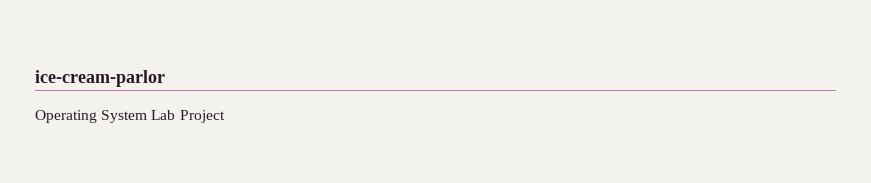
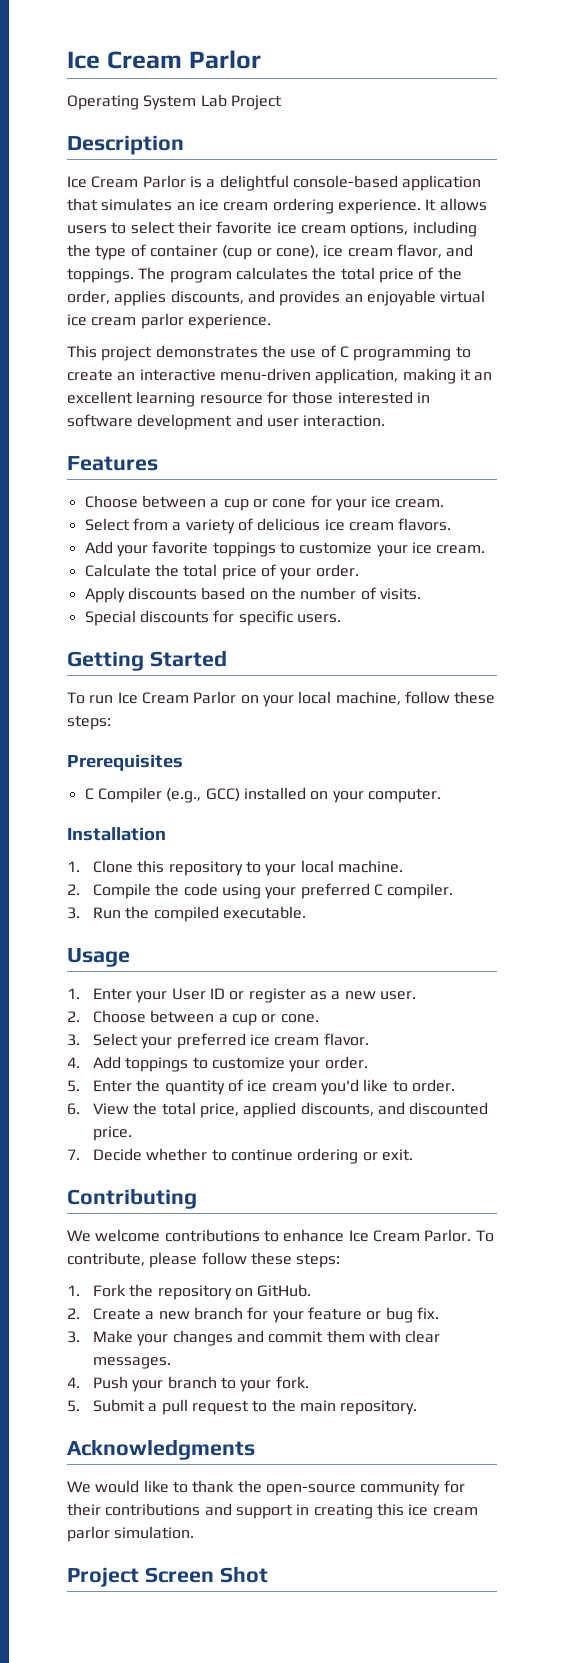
[35,70,165,87] ice-cream-parlor -> [67,50,261,69] Ice Cream Parlor
(225, 116) none -> [67,135,184,155] [67,175,482,191] [67,198,487,214] [67,221,477,237] [67,244,474,260] [67,267,462,283] [67,290,486,306] [67,313,271,329] [67,345,471,361] [67,368,493,384] [67,391,430,407] [67,414,386,430] [67,456,158,471] [84,495,445,511] [84,518,452,534] [84,541,486,557] [84,564,359,580] [84,587,421,603] [84,610,341,626] [67,650,227,671] [67,691,496,707] [67,715,111,730] [67,754,183,771] [84,787,441,803] [67,827,166,841] [67,860,403,876] [67,883,454,899] [67,906,306,922] [67,948,130,967] [67,988,416,1003] [67,1010,319,1026] [67,1033,369,1049] [67,1056,368,1072] [67,1079,455,1095] [67,1102,489,1118] [92,1126,132,1141] [67,1148,413,1164] [67,1188,197,1209] [67,1229,494,1242] [67,1252,341,1268] [67,1284,312,1300] [67,1307,439,1323] [67,1330,441,1346] [92,1357,171,1369] [67,1376,309,1392] [67,1399,418,1415] [67,1439,255,1460] [67,1480,465,1496] [67,1503,478,1519] [67,1526,195,1542] [67,1566,268,1587] // Description // Ice Cream Parlor is a delightful console-based application that simulates an ice cream ordering experience. It allows users to select their favorite ice cream options, including the type of container (cup or cone), ice cream flavor, and toppings. The program calculates the total price of the order, applies discounts, and provides an enjoyable virtual ice cream parlor experience. // This project demonstrates the use of C programming to create an interactive menu-driven application, making it an excellent learning resource for those interested in software development and user interaction. // Features // Choose between a cup or cone for your ice cream. // Select from a variety of delicious ice cream flavors. // Add your favorite toppings to customize your ice cream. // Calculate the total price of your order. // Apply discounts based on the number of visits. // Special discounts for specific users. // Getting Started // To run Ice Cream Parlor on your local machine, follow these steps: // Prerequisites // C Compiler (e.g., GCC) installed on your computer. // Installation // 1. Clone this repository to your local machine. // 2. Compile the code using your preferred C compiler. // 3. Run the compiled executable. // Usage // 1. Enter your User ID or register as a new user. // 2. Choose between a cup or cone. // 3. Select your preferred ice cream flavor. // 4. Add toppings to customize your order. // 5. Enter the quantity of ice cream you'd like to order. // 6. View the total price, applied discounts, and discounted price. // 7. Decide whether to continue ordering or exit. // Contributing // We welcome contributions to enhance Ice Cream Parlor. To contribute, please follow these steps: // 1. Fork the repository on GitHub. // 2. Create a new branch for your feature or bug fix. // 3. Make your changes and commit them with clear messages. // 4. Push your branch to your fork. // 5. Submit a pull request to the main repository. // Acknowledgments // We would like to thank the open-source community for their contributions and support in creating this ice cream parlor simulation. // Project Screen Shot

